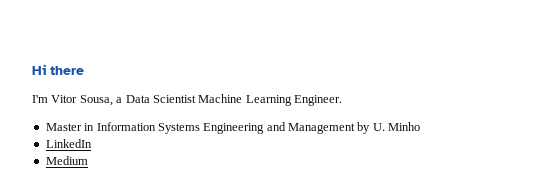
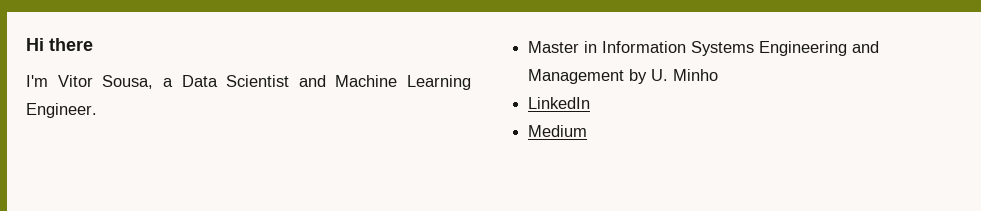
(196, 99) none -> [298,75,326,87] and

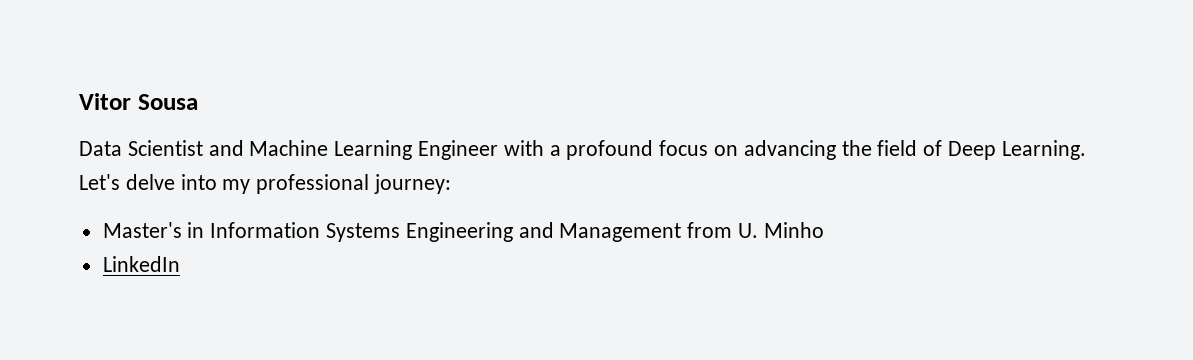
[26,38,93,51] [26,75,173,89] Hi there // I'm Vitor Sousa, a -> [79,93,198,110] Vitor Sousa //
[26,103,97,118] [528,41,580,53] Engineer. // Master -> [418,140,1086,160] [79,174,452,194] [102,222,182,238] Engineer with a profound focus on advancing the field of Deep Learning. Let's delve into my professional journey: // Master's
[629,69,648,84] by -> [687,222,733,238] from
[528,125,588,137] // Medium -> (180, 264) none

